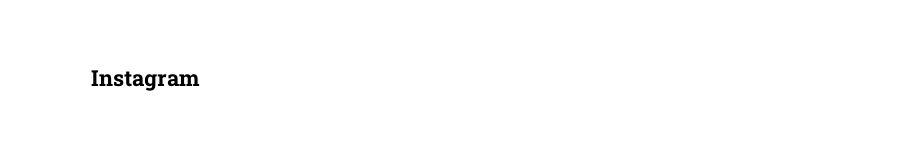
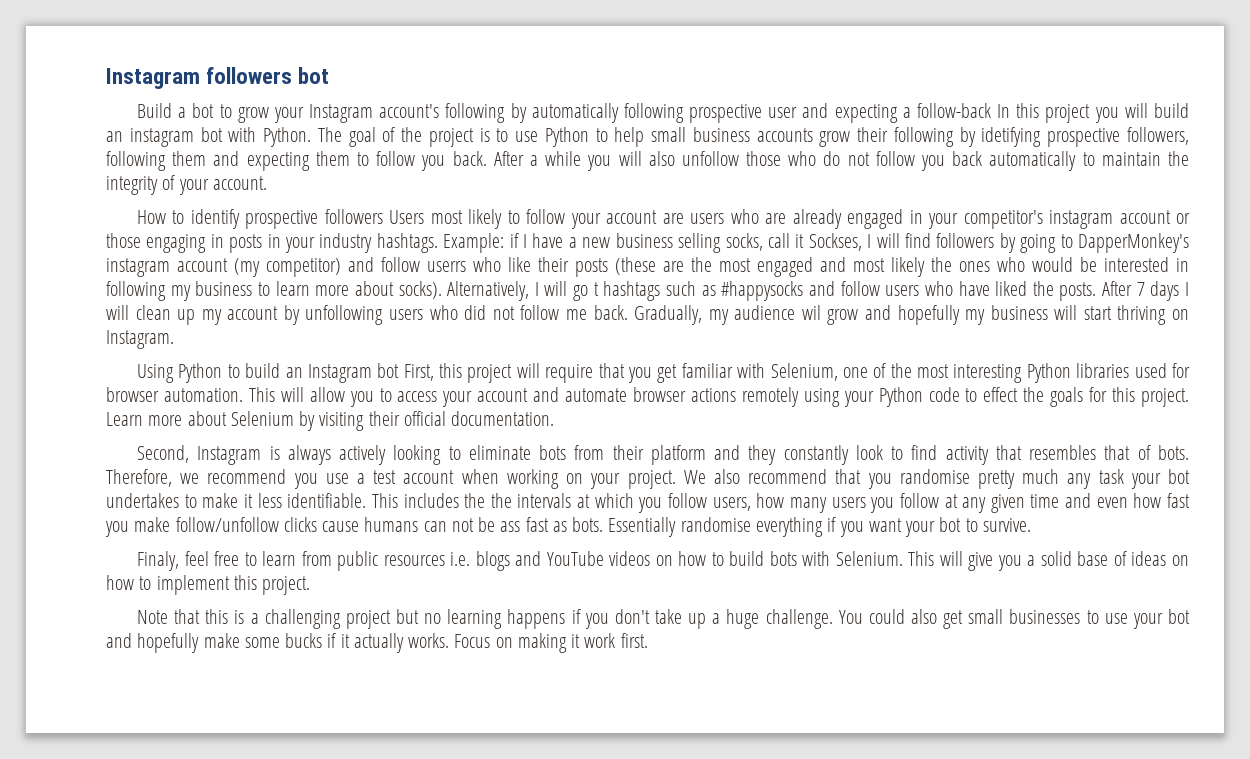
[91,70,200,91] Instagram -> [106,67,330,89] [137,103,1189,123] [106,127,1189,147] [106,151,1190,171] [106,175,267,195] [137,209,1190,229] [106,233,1189,253] [106,257,1189,277] [106,281,1189,301] [106,305,1189,325] [106,330,174,349] [137,363,1190,383] [106,387,1189,407] [106,411,555,431] [137,445,1189,465] [106,469,1191,489] [106,493,1190,513] [105,517,1031,537] [137,551,1189,571] [106,575,311,595] [137,609,1191,629] [106,633,648,653] Instagram followers bot // Build a bot to grow your Instagram account's following by automatically following prospective user and expecting a follow-back In this project you will build an instagram bot with Python. The goal of the project is to use Python to help small business accounts grow their following by idetifying prospective followers, following them and expecting them to follow you back. After a while you will also unfollow those who do not follow you back automatically to maintain the integrity of your account. // How to identify prospective followers Users most likely to follow your account are users who are already engaged in your competitor's instagram account or those engaging in posts in your industry hashtags. Example: if I have a new business selling socks, call it Sockses, I will find followers by going to DapperMonkey's instagram account (my competitor) and follow userrs who like their posts (these are the most engaged and most likely the ones who would be interested in following my business to learn more about socks). Alternatively, I will go t hashtags such as #happysocks and follow users who have liked the posts. After 7 days I will clean up my account by unfollowing users who did not follow me back. Gradually, my audience wil grow and hopefully my business will start thriving on Instagram. // Using Python to build an Instagram bot First, this project will require that you get familiar with Selenium, one of the most interesting Python libraries used for browser automation. This will allow you to access your account and automate browser actions remotely using your Python code to effect the goals for this project. Learn more about Selenium by visiting their official documentation. // Second, Instagram is always actively looking to eliminate bots from their platform and they constantly look to find activity that resembles that of bots. Therefore, we recommend you use a test account when working on your project. We also recommend that you randomise pretty much any task your bot undertakes to make it less identifiable. This includes the the intervals at which you follow users, how many users you follow at any given time and even how fast you make follow/unfollow clicks cause humans can not be ass fast as bots. Essentially randomise everything if you want your bot to survive. // Finaly, feel free to learn from public resources i.e. blogs and YouTube videos on how to build bots with Selenium. This will give you a solid base of ideas on how to implement this project. // Note that this is a challenging project but no learning happens if you don't take up a huge challenge. You could also get small businesses to use your bot and hopefully make some bucks if it actually works. Focus on making it work first.

